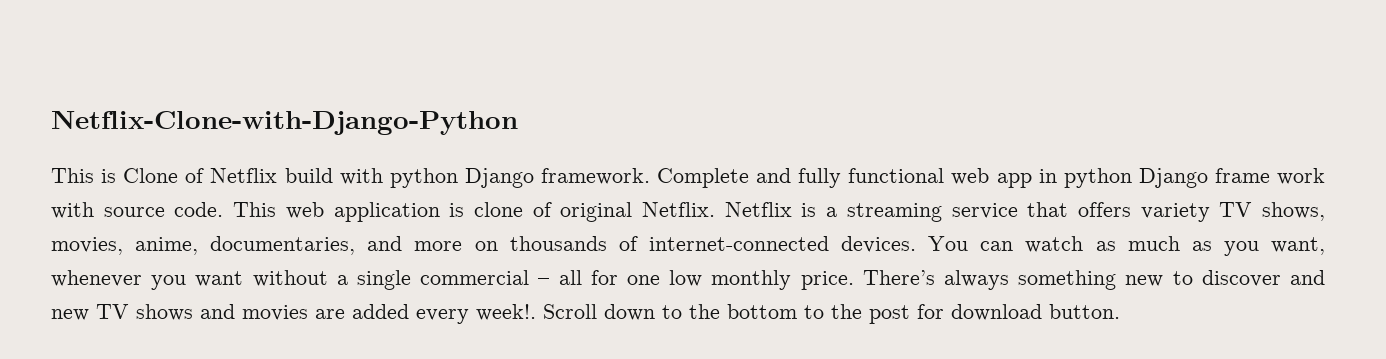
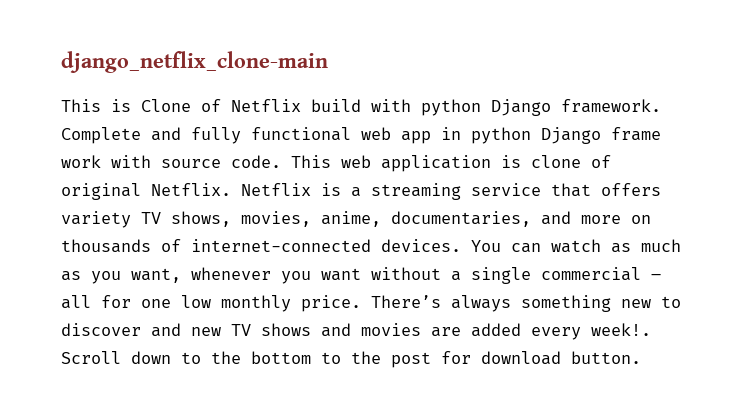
[51,110,518,135] Netflix-Clone-with-Django-Python -> [61,51,328,73] django_netflix_clone-main

